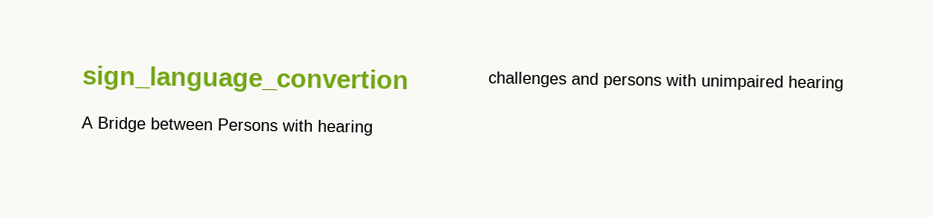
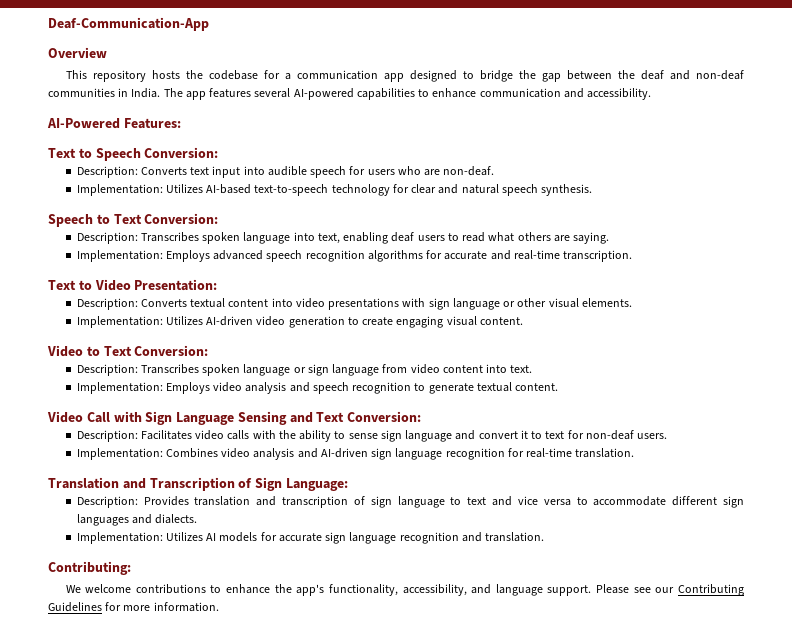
[82,65,409,95] [81,116,373,136] [488,71,844,92] sign_language_convertion // A Bridge between Persons with hearing challenges and persons with unimpaired hearing -> [48,17,209,31] [48,47,107,58] [65,70,744,82] [48,88,652,100] [47,118,181,129] [48,147,219,161] [76,166,495,178] [76,184,593,196] [48,213,219,227] [76,232,610,244] [76,250,633,262] [48,279,218,291] [76,298,632,310] [76,316,523,328] [47,345,209,357] [76,364,533,376] [76,382,559,394] [47,411,422,425] [76,430,667,442] [76,448,635,460] [48,477,348,491] [76,496,745,508] [76,514,198,526] [76,532,545,544] [48,561,131,575] [65,584,744,596] [48,602,219,612] Deaf-Communication-App // Overview // This repository hosts the codebase for a communication app designed to bridge the gap between the deaf and non-deaf communities in India. The app features several AI-powered capabilities to enhance communication and accessibility. // AI-Powered Features: // Text to Speech Conversion: // Description: Converts text input into audible speech for users who are non-deaf. // Implementation: Utilizes AI-based text-to-speech technology for clear and natural speech synthesis. // Speech to Text Conversion: // Description: Transcribes spoken language into text, enabling deaf users to read what others are saying. // Implementation: Employs advanced speech recognition algorithms for accurate and real-time transcription. // Text to Video Presentation: // Description: Converts textual content into video presentations with sign language or other visual elements. // Implementation: Utilizes AI-driven video generation to create engaging visual content. // Video to Text Conversion: // Description: Transcribes spoken language or sign language from video content into text. // Implementation: Employs video analysis and speech recognition to generate textual content. // Video Call with Sign Language Sensing and Text Conversion: // Description: Facilitates video calls with the ability to sense sign language and convert it to text for non-deaf users. // Implementation: Combines video analysis and AI-driven sign language recognition for real-time translation. // Translation and Transcription of Sign Language: // Description: Provides translation and transcription of sign language to text and vice versa to accommodate different sign languages and dialects. // Implementation: Utilizes AI models for accurate sign language recognition and translation. // Contributing: // We welcome contributions to enhance the app's functionality, accessibility, and language support. Please see our Contributing Guidelines for more information.

